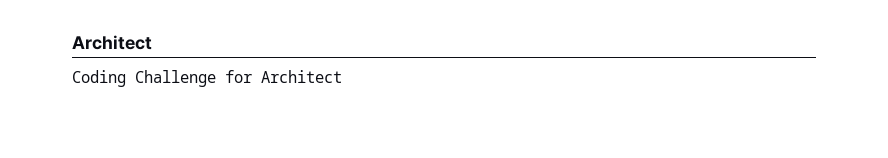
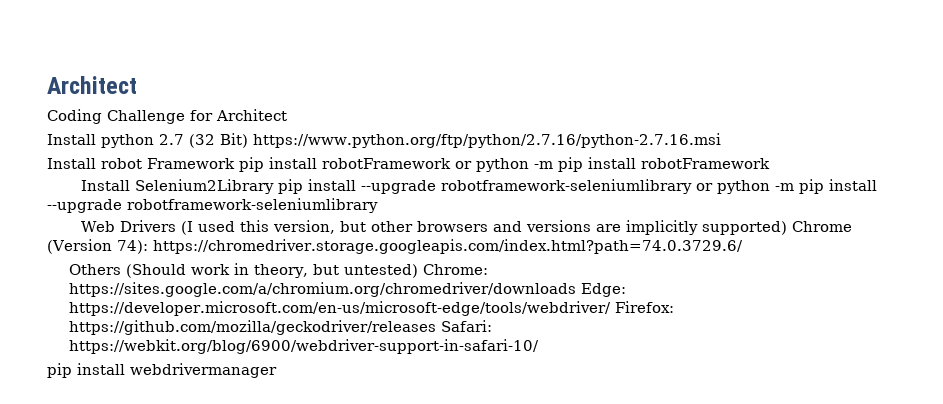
(342, 76) none -> [47,133,721,148] [47,157,770,172] [80,179,877,194] [47,198,378,213] [80,220,852,235] [47,239,743,254] [69,263,488,278] [69,282,627,297] [69,301,674,316] [69,320,493,335] [69,339,540,354] [47,363,277,378] // Install python 2.7 (32 Bit) https://www.python.org/ftp/python/2.7.16/python-2.7.16.msi // Install robot Framework pip install robotFramework or python -m pip install robotFramework // Install Selenium2Library pip install --upgrade robotframework-seleniumlibrary or python -m pip install --upgrade robotframework-seleniumlibrary // Web Drivers (I used this version, but other browsers and versions are implicitly supported) Chrome (Version 74): https://chromedriver.storage.googleapis.com/index.html?path=74.0.3729.6/ // Others (Should work in theory, but untested) Chrome: https://sites.google.com/a/chromium.org/chromedriver/downloads Edge: https://developer.microsoft.com/en-us/microsoft-edge/tools/webdriver/ Firefox: https://github.com/mozilla/geckodriver/releases Safari: https://webkit.org/blog/6900/webdriver-support-in-safari-10/ // pip install webdrivermanager

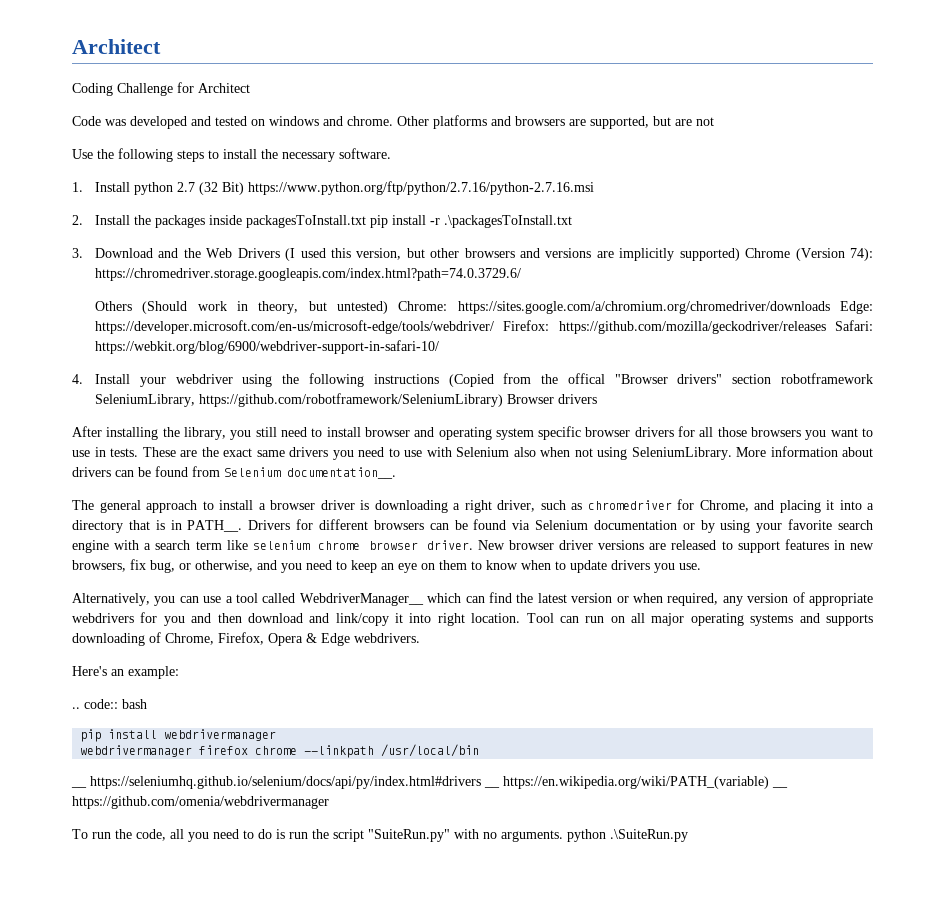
(287, 115) none -> [72,115,714,129] [72,148,391,162] [72,182,83,192] Code was developed and tested on windows and chrome. Other platforms and browsers are supported, but are not // Use the following steps to install the necessary software. // 1.
[47,157,770,172] [80,179,877,194] [47,198,378,213] Install robot Framework pip install robotFramework or python -m pip install robotFramework // Install Selenium2Library pip install --upgrade robotframework-seleniumlibrary or python -m pip install --upgrade robotframework-seleniumlibrary // -> [72,215,573,228] [72,248,201,258] 2. Install the packages inside packagesToInstall.txt pip install -r .\packagesToInstall.txt // 3. Download and the
[47,363,277,378] pip install webdrivermanager -> [72,373,873,387] [95,393,598,407] [72,426,874,440] [72,446,873,460] [72,466,396,479] [72,499,874,513] [72,519,874,533] [72,539,875,553] [72,559,701,573] [72,592,873,606] [72,612,874,626] [72,632,420,646] [72,666,179,679] [72,699,147,709] [80,729,277,742] [80,744,480,758] [71,776,788,789] [72,796,329,809] [72,829,688,842] 4. Install your webdriver using the following instructions (Copied from the offical "Browser drivers" section robotframework SeleniumLibrary, https://github.com/robotframework/SeleniumLibrary) Browser drivers // After installing the library, you still need to install browser and operating system specific browser drivers for all those browsers you want to use in tests. These are the exact same drivers you need to use with Selenium also when not using SeleniumLibrary. More information about drivers can be found from Selenium documentation__. // The general approach to install a browser driver is downloading a right driver, such as chromedriver for Chrome, and placing it into a directory that is in PATH__. Drivers for different browsers can be found via Selenium documentation or by using your favorite search engine with a search term like selenium chrome browser driver. New browser driver versions are released to support features in new browsers, fix bug, or otherwise, and you need to keep an eye on them to know when to update drivers you use. // Alternatively, you can use a tool called WebdriverManager__ which can find the latest version or when required, any version of appropriate webdrivers for you and then download and link/copy it into right location. Tool can run on all major operating systems and supports downloading of Chrome, Firefox, Opera & Edge webdrivers. // Here's an example: // .. code:: bash // pip install webdrivermanager // webdrivermanager firefox chrome --linkpath /usr/local/bin // __ https://seleniumhq.github.io/selenium/docs/api/py/index.html#drivers __ https://en.wikipedia.org/wiki/PATH_(variable) __ https://github.com/omenia/webdrivermanager // To run the code, all you need to do is run the script "SuiteRun.py" with no arguments. python .\SuiteRun.py

